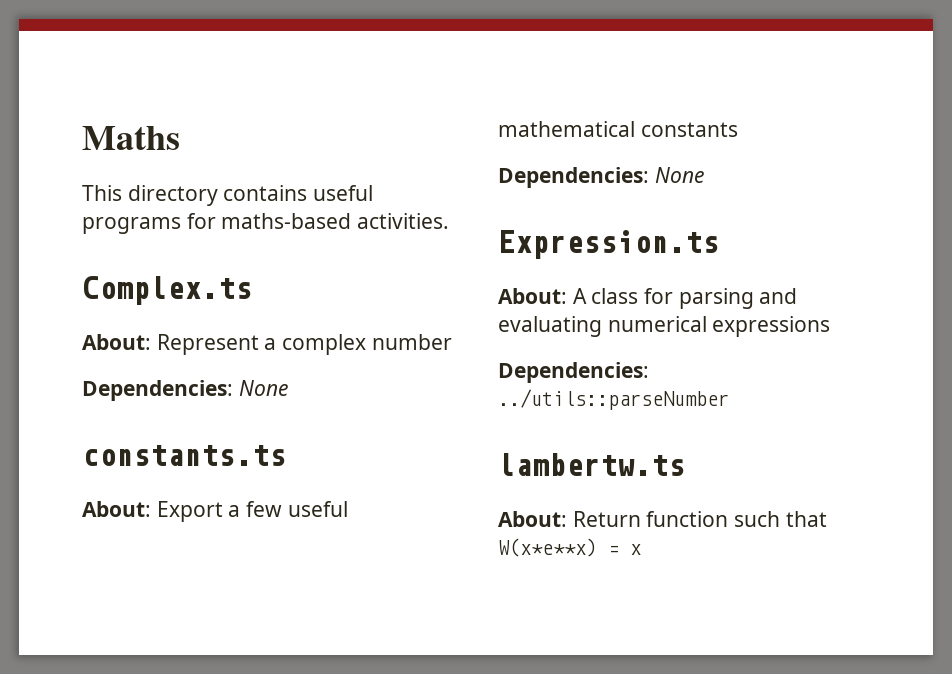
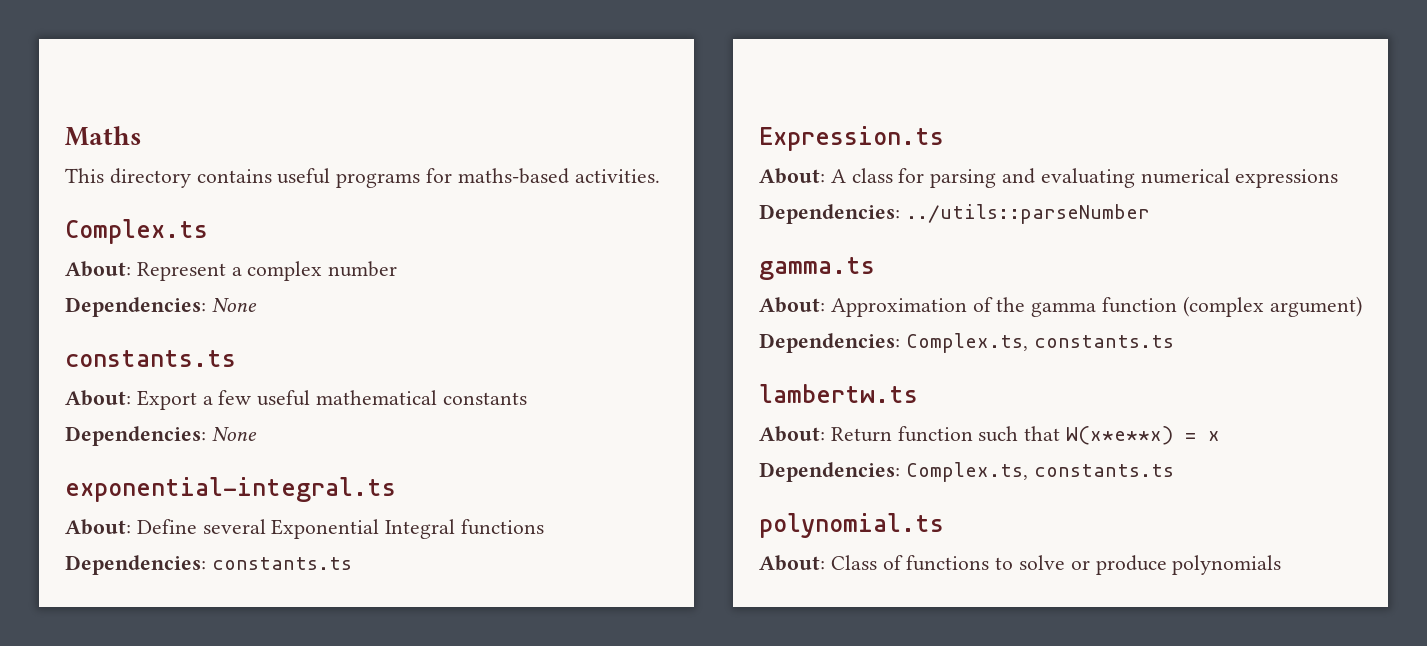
(704, 175) none -> [65,477,396,502] [65,519,545,539] [65,555,352,575] // exponential-integral.ts // About: Define several Exponential Integral functions // Dependencies: constants.ts
(729, 399) none -> [759,257,875,280] [759,296,1362,317] [759,333,1174,353] // gamma.ts // About: Approximation of the gamma function (complex argument) // Dependencies: Complex.ts, constants.ts
(641, 549) none -> [759,462,1174,482] [759,513,944,538] [759,555,1282,575] // Dependencies: Complex.ts, constants.ts // polynomial.ts // About: Class of functions to solve or produce polynomials

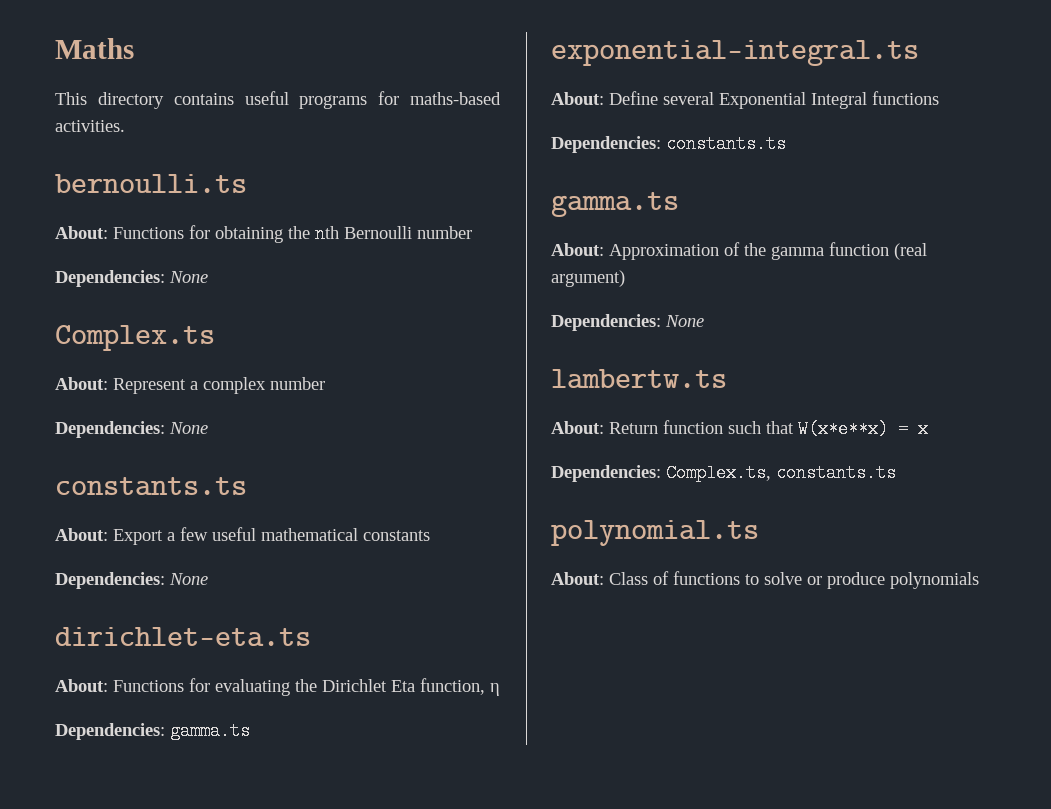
(660, 176) none -> [55,174,247,193] [55,225,472,243] [55,270,208,287] // bernoulli.ts // About: Functions for obtaining the nth Bernoulli number // Dependencies: None
(257, 434) none -> [55,627,311,647] [55,678,500,696] [55,722,250,740] // dirichlet-eta.ts // About: Functions for evaluating the Dirichlet Eta function, η // Dependencies: gamma.ts
[759,126,944,151] [759,168,1339,188] [759,204,1150,224] // Expression.ts // About: A class for parsing and evaluating numerical expressions // Dependencies: ../utils::parseNumber -> (786, 144) none
[1182,296,1264,317] (complex -> [894,243,927,260] (real
[759,333,1174,353] Dependencies: Complex.ts, constants.ts -> [551,314,704,331] Dependencies: None

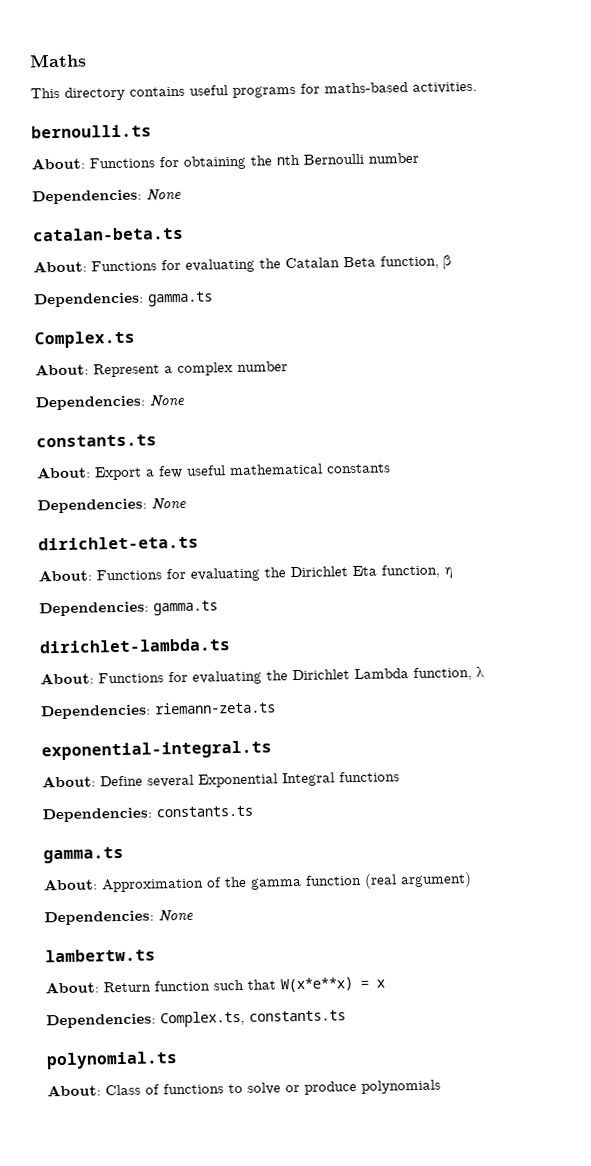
(208, 277) none -> [32,226,184,242] [33,255,452,273] [34,291,213,308] // catalan-beta.ts // About: Functions for evaluating the Catalan Beta function, β // Dependencies: gamma.ts
(250, 731) none -> [39,638,231,654] [40,666,485,685] [41,701,276,720] // dirichlet-lambda.ts // About: Functions for evaluating the Dirichlet Lambda function, λ // Dependencies: riemann-zeta.ts

